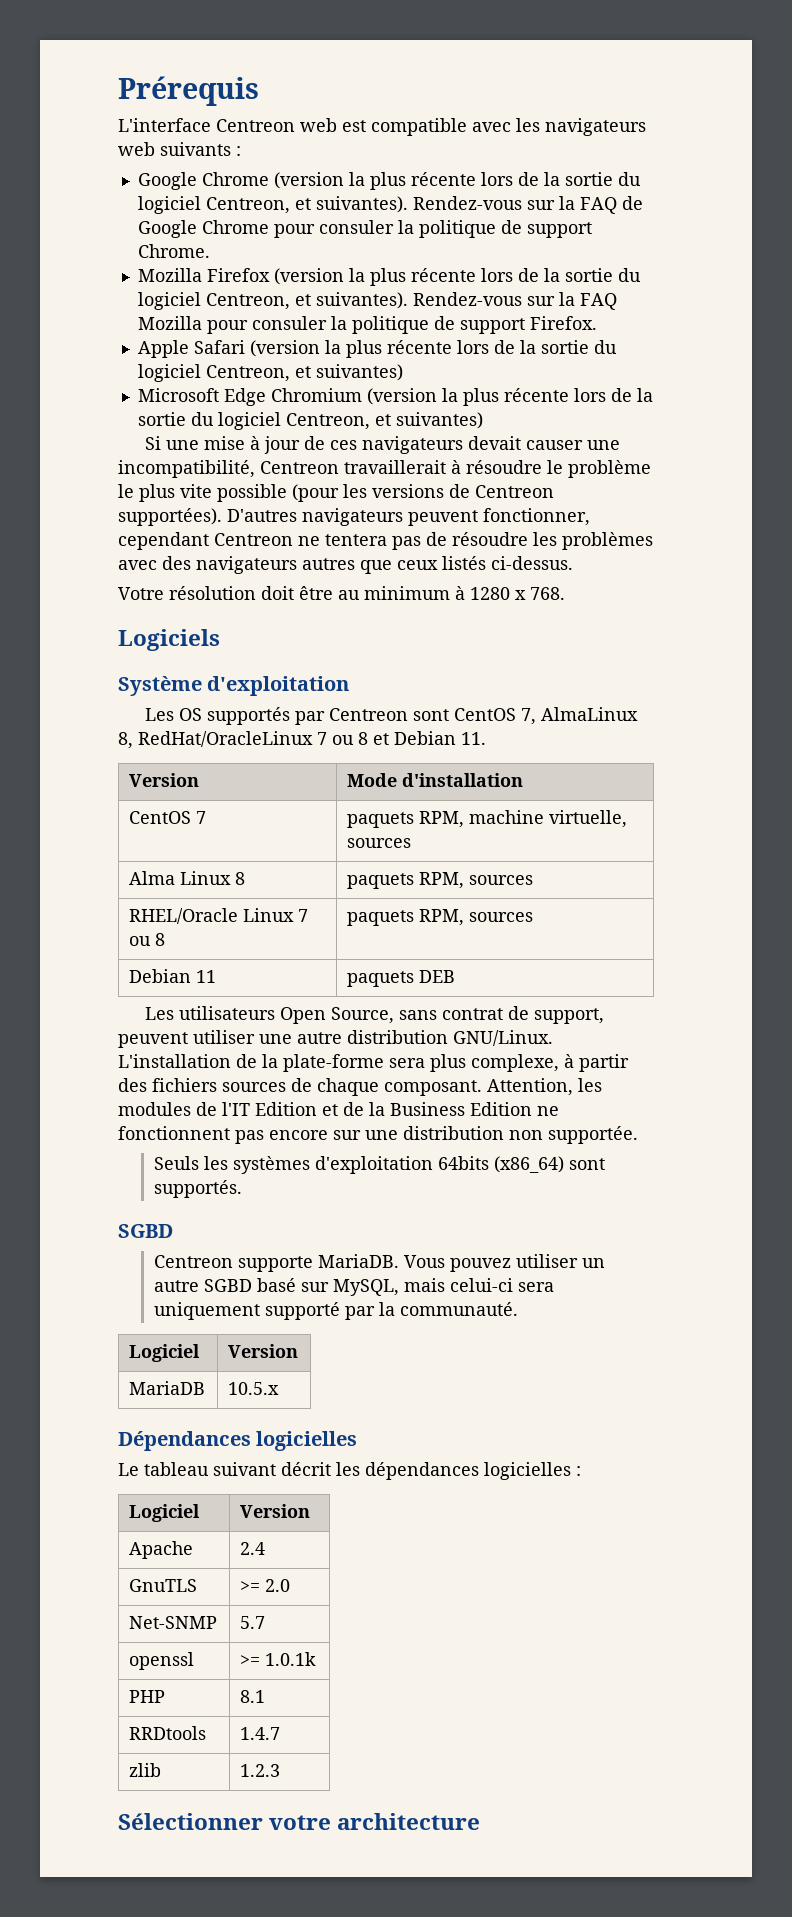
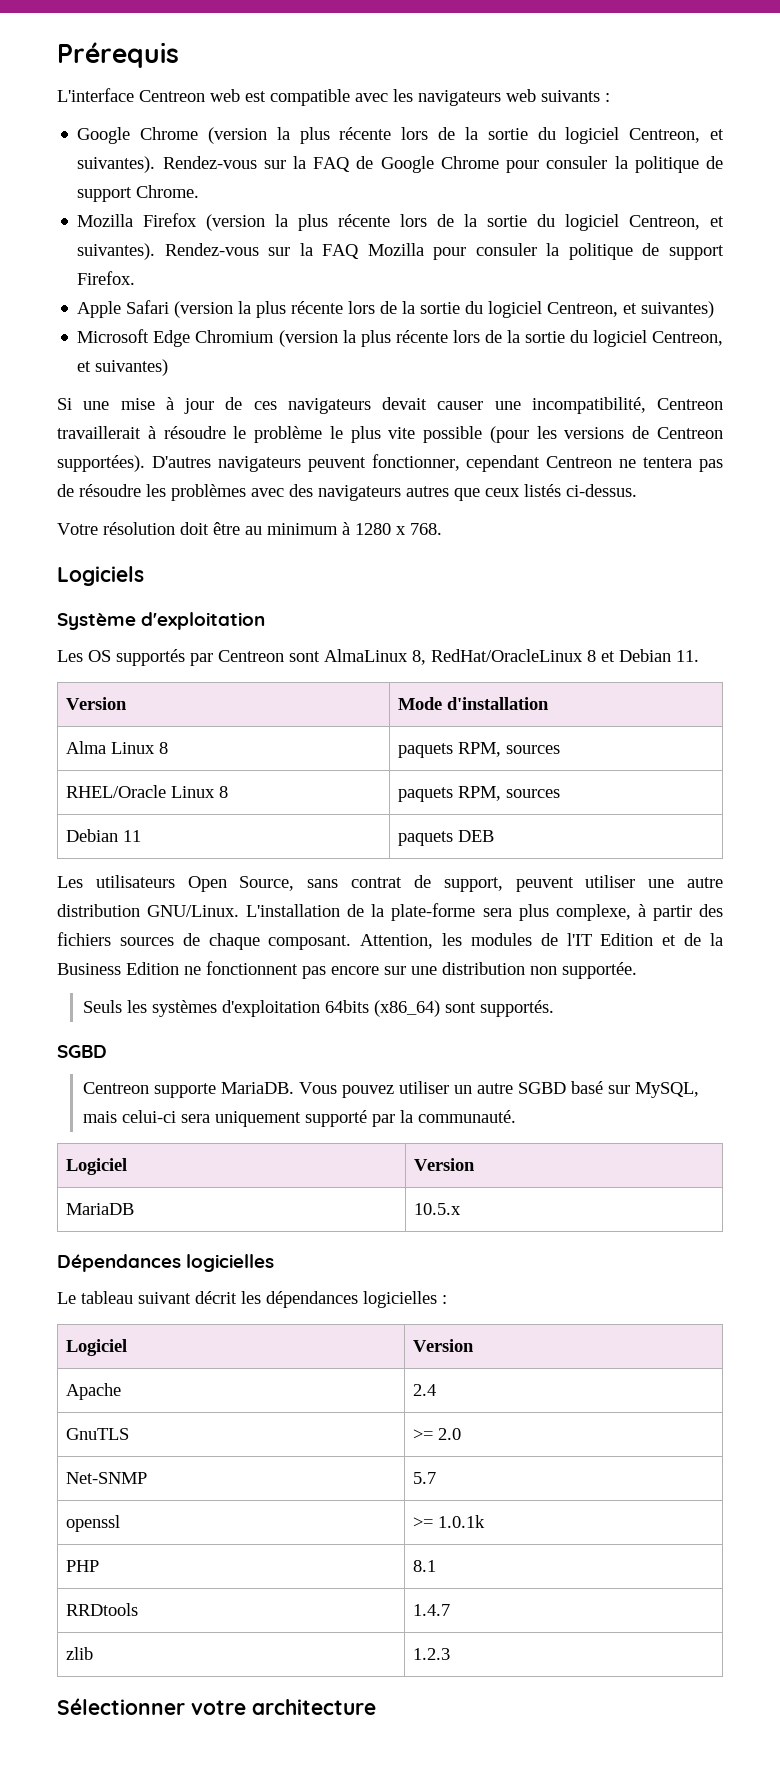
[454,708,537,725] CentOS 7, -> (320, 656) none
[317,732,354,745] 7 ou -> (583, 655) none
[129,811,207,824] [347,810,628,828] [347,838,412,848] // CentOS 7 | paquets RPM, machine virtuelle, sources -> (549, 703) none
[298,909,309,922] [129,936,152,946] 7 ou -> (215, 792) none

